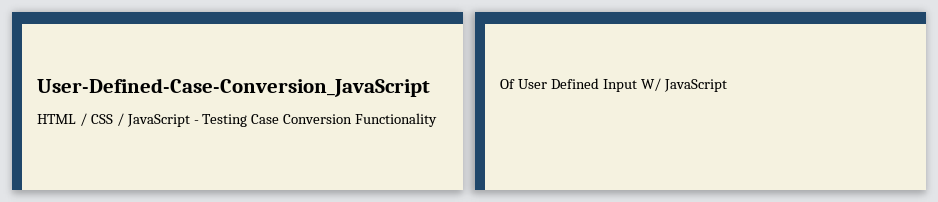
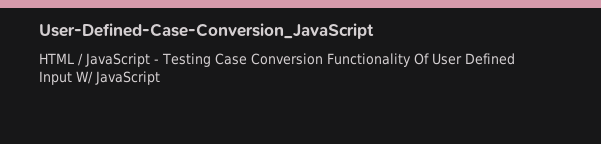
[90,113,124,126] CSS / -> (83, 59) none

